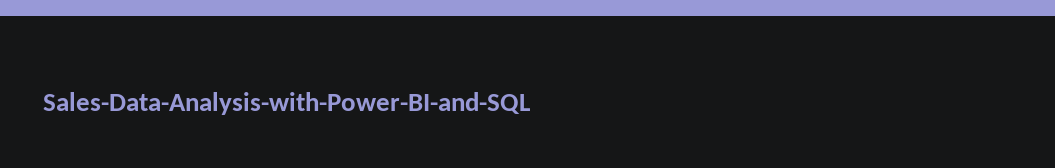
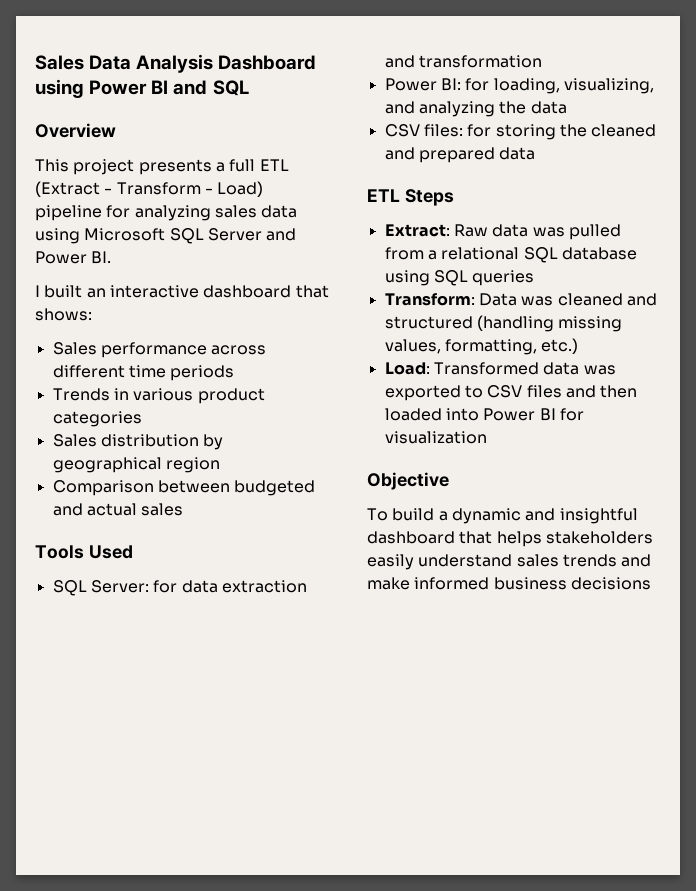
[43,92,530,115] Sales-Data-Analysis-with-Power-BI-and-SQL -> [35,54,317,73] [35,79,249,98] [35,123,116,138] [35,159,289,175] [35,181,264,197] [35,205,298,221] [35,228,297,244] [35,251,112,264] [35,285,329,298] [35,308,92,321] [52,342,267,358] [52,365,235,381] [52,388,265,404] [52,411,142,427] [52,434,224,450] [52,457,220,473] [52,480,316,496] [52,503,184,516] [35,545,133,559] [52,580,307,596] [384,55,542,68] [384,78,654,94] [384,101,567,117] [384,124,657,140] [384,147,536,163] [367,189,454,206] [384,224,621,240] [384,247,637,263] [384,270,535,286] [384,293,657,306] [384,315,623,332] [384,338,579,355] [384,362,616,375] [384,385,638,401] [384,408,584,421] [384,431,487,444] [367,472,449,490] [367,508,638,524] [367,531,653,547] [367,554,652,570] [367,577,651,590] Sales Data Analysis Dashboard using Power BI and SQL // Overview // This project presents a full ETL (Extract - Transform - Load) pipeline for analyzing sales data using Microsoft SQL Server and Power BI. // I built an interactive dashboard that shows: // Sales performance across different time periods // Trends in various product categories // Sales distribution by geographical region // Comparison between budgeted and actual sales // Tools Used // SQL Server: for data extraction and transformation // Power BI: for loading, visualizing, and analyzing the data // CSV files: for storing the cleaned and prepared data // ETL Steps // Extract: Raw data was pulled from a relational SQL database using SQL queries // Transform: Data was cleaned and structured (handling missing values, formatting, etc.) // Load: Transformed data was exported to CSV files and then loaded into Power BI for visualization // Objective // To build a dynamic and insightful dashboard that helps stakeholders easily understand sales trends and make informed business decisions

